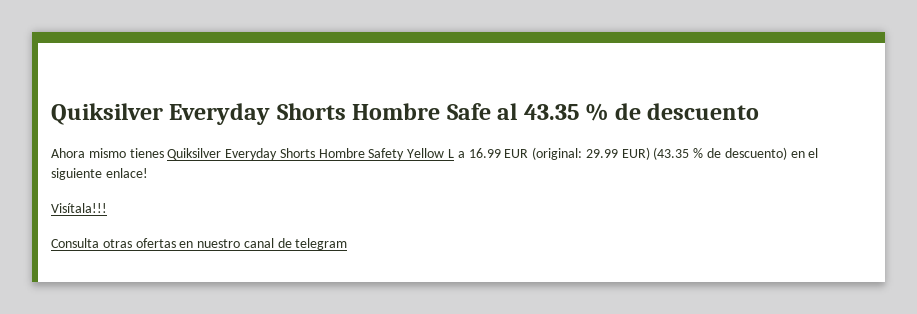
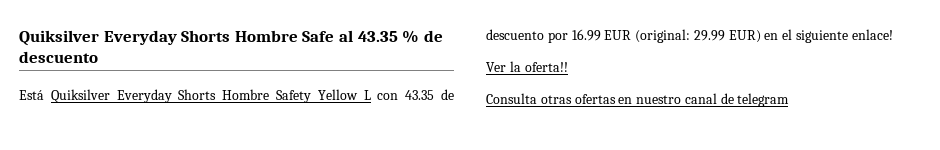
[51,148,164,158] Ahora mismo tienes -> [19,90,44,100] Está
[457,151,465,158] a -> [377,89,455,100] [486,29,568,43] con 43.35 de descuento por
[653,147,787,160] (43.35 % de descuento) -> (761, 36) none
[51,203,107,213] Visítala!!! -> [486,61,568,72] Ver la oferta!!

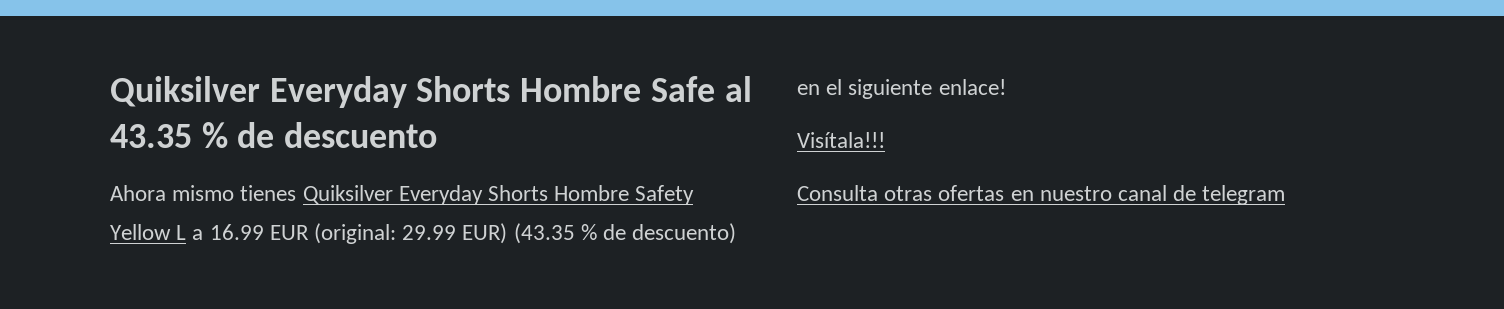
[19,90,44,100] Está -> [110,185,297,201] Ahora mismo tienes
[377,89,455,100] [486,29,568,43] con 43.35 de descuento por -> [192,229,204,240] a
(761, 36) none -> [513,223,737,244] (43.35 % de descuento)
[486,61,568,72] Ver la oferta!! -> [797,132,885,148] Visítala!!!

